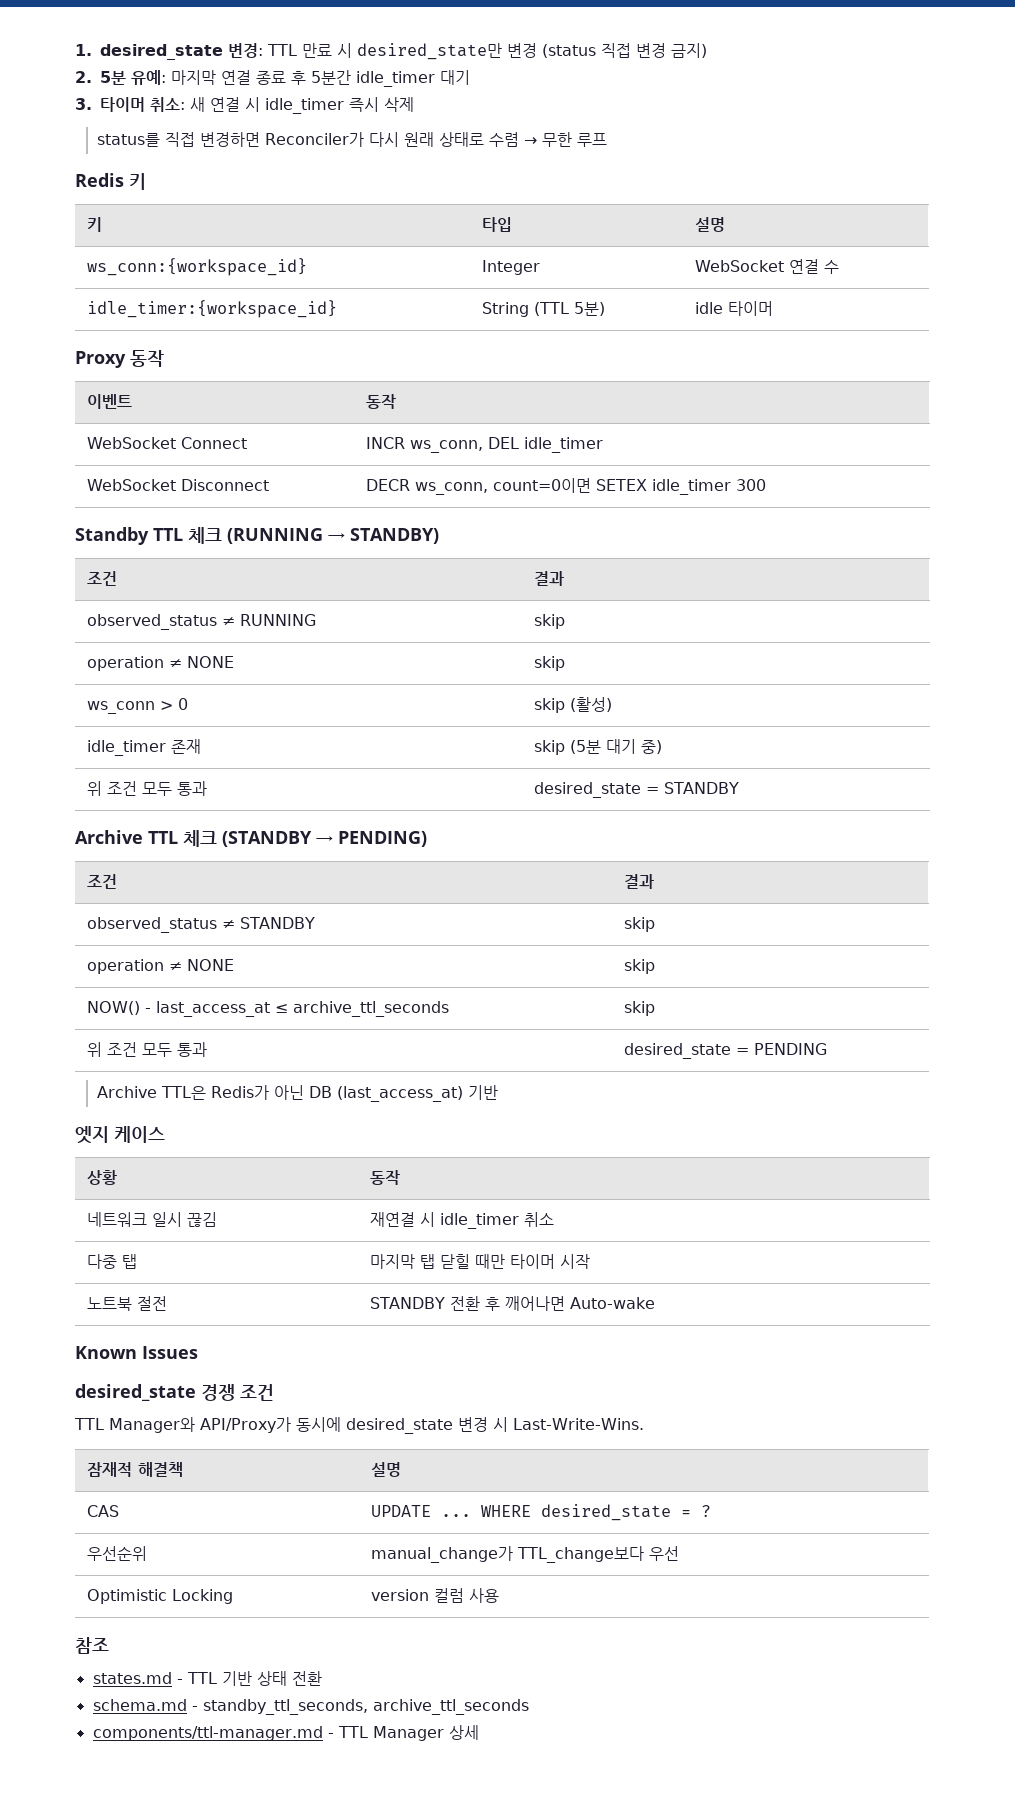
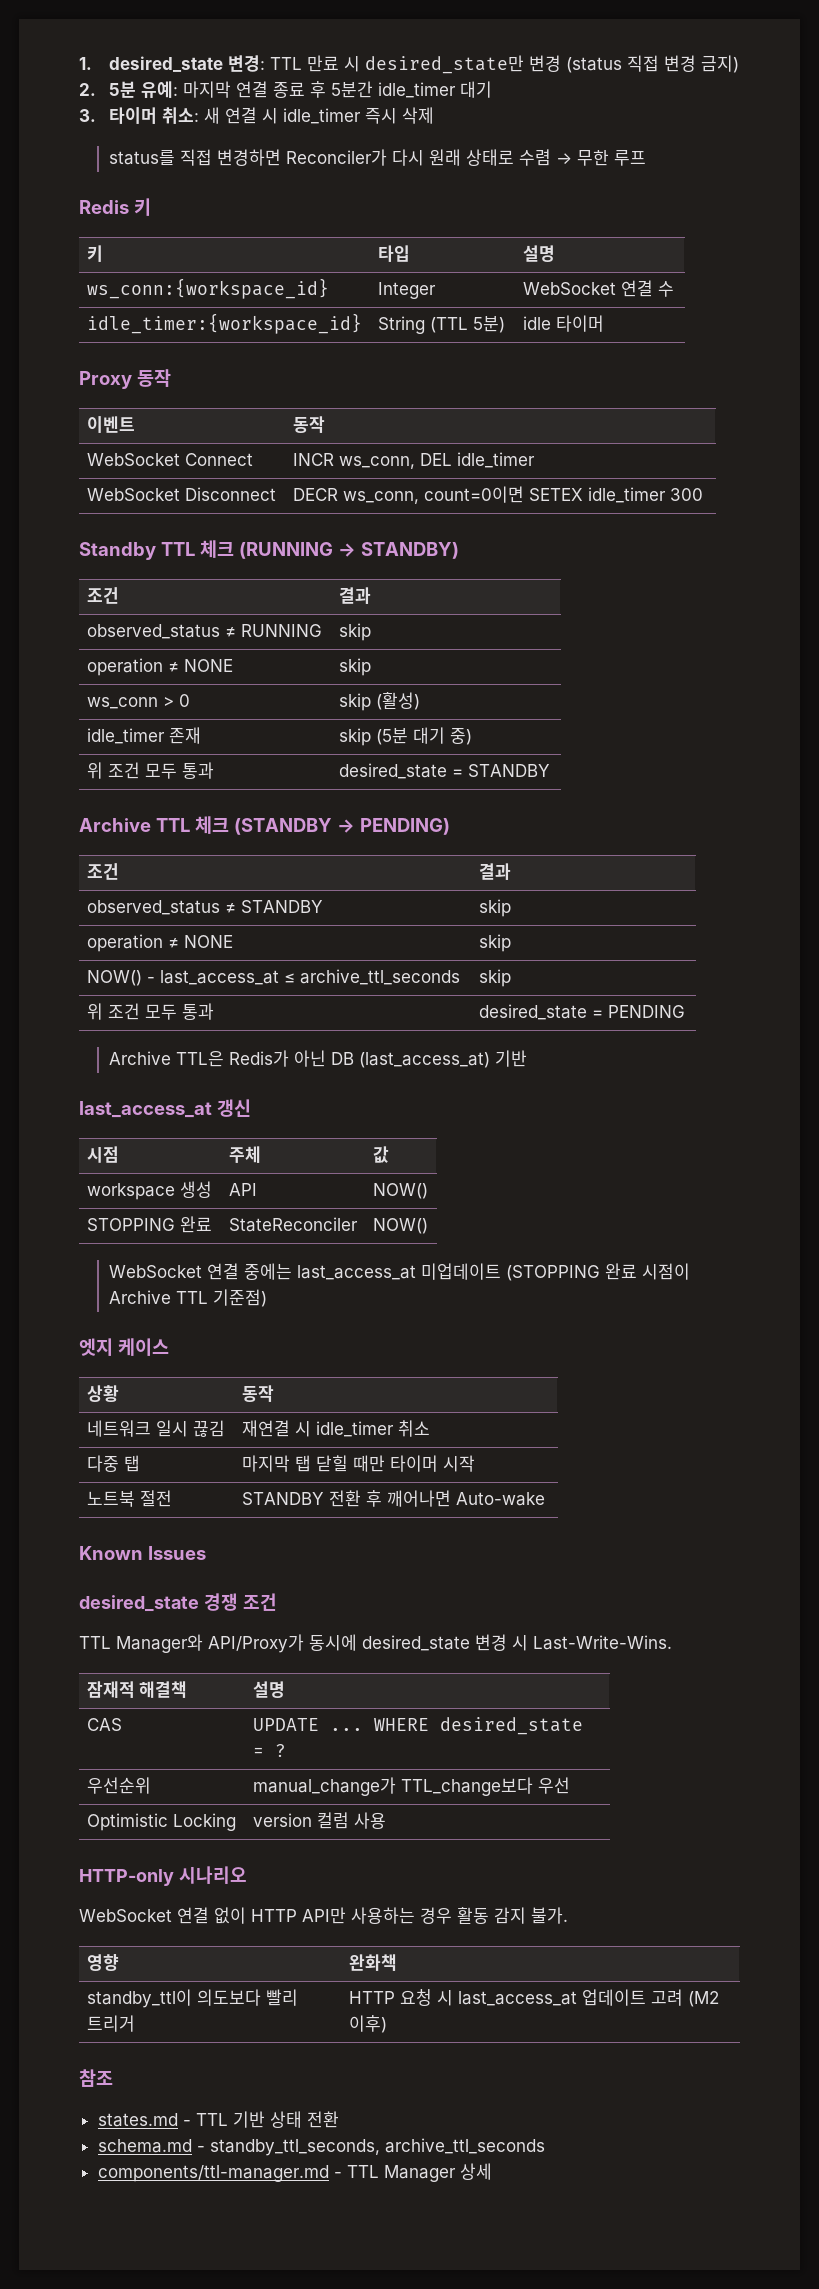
(499, 1092) none -> [79,1099,251,1118] [86,1146,119,1163] [228,1146,261,1163] [372,1146,389,1163] [86,1181,212,1200] [228,1183,257,1196] [372,1183,428,1199] [86,1216,212,1233] [228,1217,358,1232] [372,1218,428,1234] [108,1263,690,1281] [108,1289,267,1307] // last_access_at 갱신 // 시점 | 주체 | 값 // workspace 생성 | API | NOW() // STOPPING 완료 | StateReconciler | NOW() // WebSocket 연결 중에는 last_access_at 미업데이트 (STOPPING 완료 시점이 Archive TTL 기준점)
(499, 1595) none -> [79,1866,247,1886] [79,1907,568,1924] [86,1954,119,1971] [348,1954,397,1971] [86,1989,298,2008] [86,2015,135,2032] [348,1989,719,2007] [348,2015,387,2033] // HTTP-only 시나리오 // WebSocket 연결 없이 HTTP API만 사용하는 경우 활동 감지 불가. // 영향 | 완화책 // standby_ttl이 의도보다 빨리 트리거 | HTTP 요청 시 last_access_at 업데이트 고려 (M2 이후)

